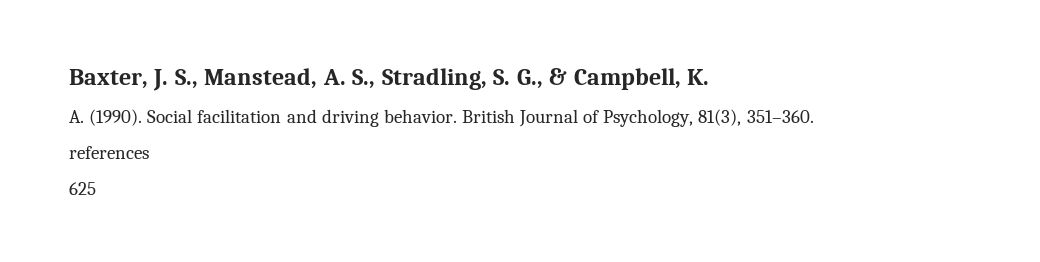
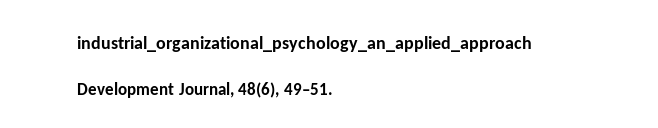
[69,68,710,91] [69,109,814,127] [69,146,149,159] [69,182,96,195] Baxter, J. S., Manstead, A. S., Stradling, S. G., & Campbell, K. // A. (1990). Social facilitation and driving behavior. British Journal of Psychology, 81(3), 351–360. // references // 625 -> [77,36,532,52] [77,82,333,98] industrial_organizational_psychology_an_applied_approach // Development Journal, 48(6), 49–51.

